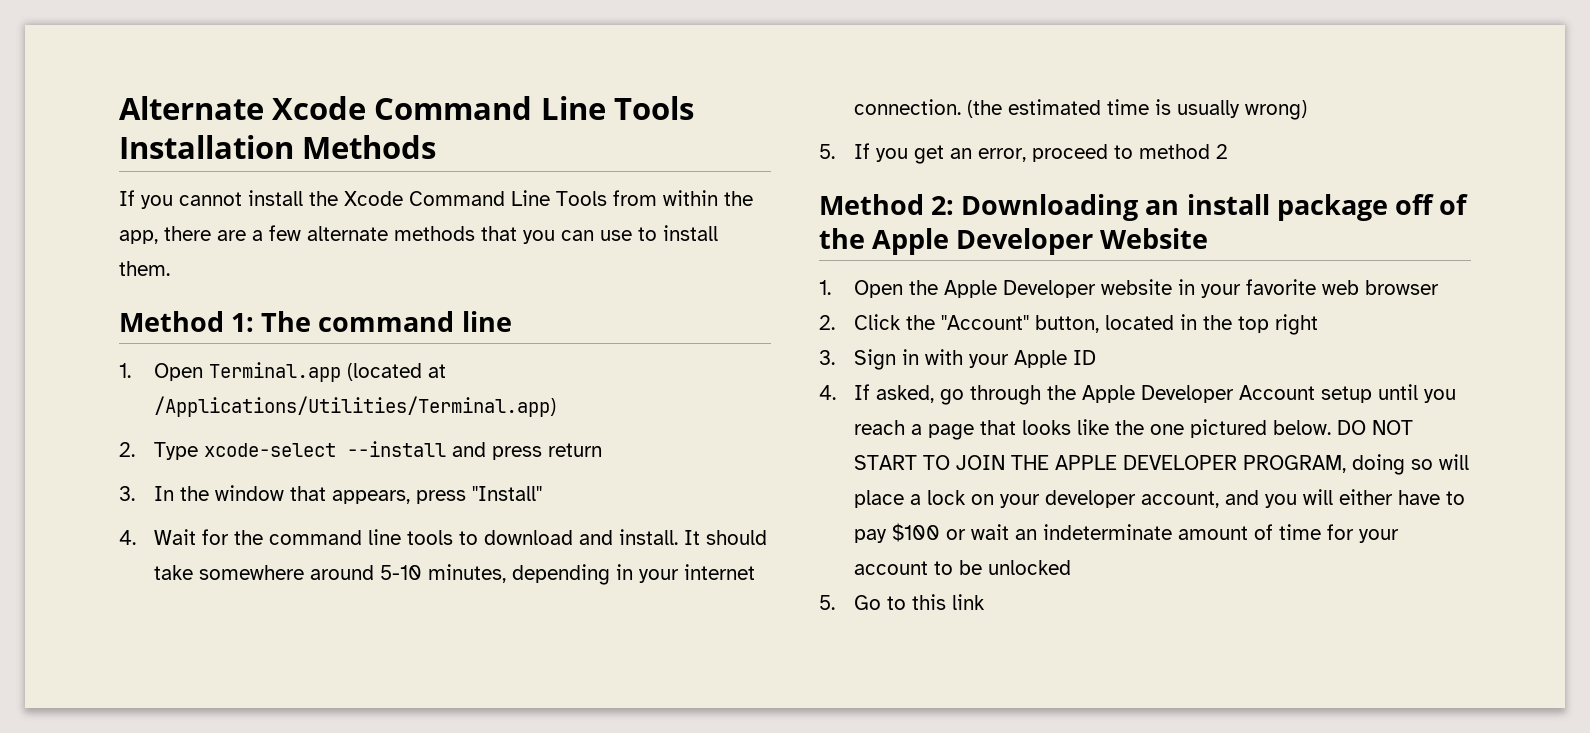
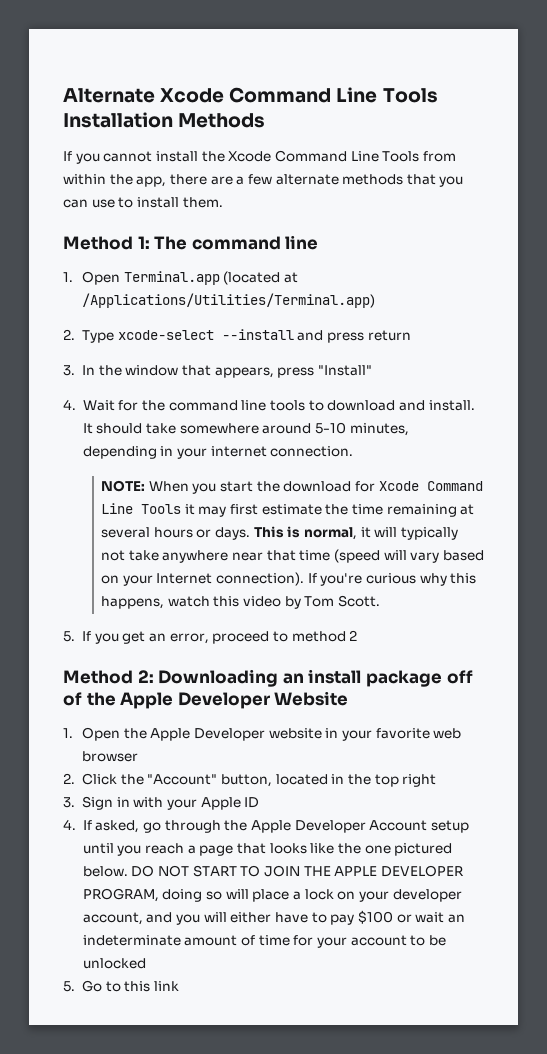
[966,99,1307,120] (the estimated time is usually wrong) -> [101,480,483,494] [101,503,475,517] [101,526,458,540] [101,549,484,563] [101,572,477,586] [101,595,380,609] // NOTE: When you start the download for Xcode Command Line Tools it may first estimate the time remaining at several hours or days. This is normal, it will typically not take anywhere near that time (speed will vary based on your Internet connection). If you're curious why this happens, watch this video by Tom Scott.

